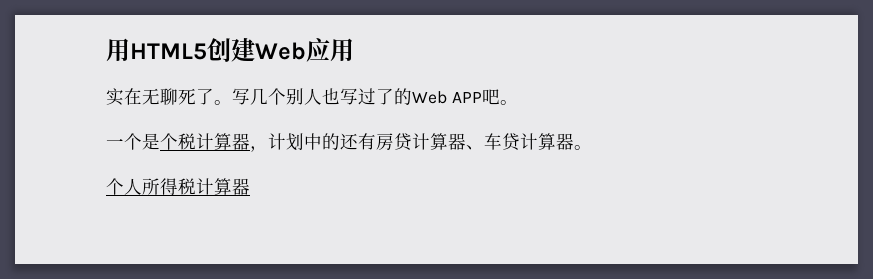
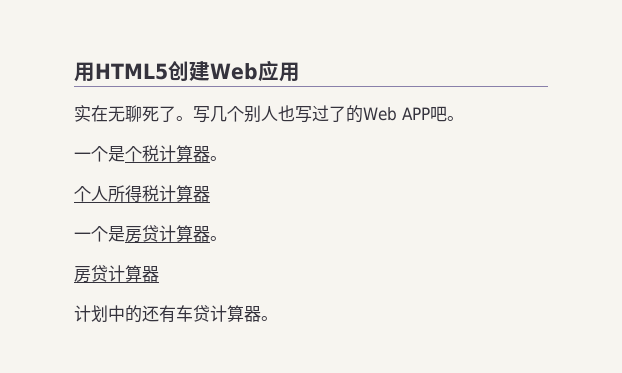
[250,133,574,152] ，计划中的还有房贷计算器、车贷计算器 -> (210, 154) none
(250, 186) none -> [74,225,227,243] [74,265,159,283] [74,305,278,323] // 一个是房贷计算器。 // 房贷计算器 // 计划中的还有车贷计算器。

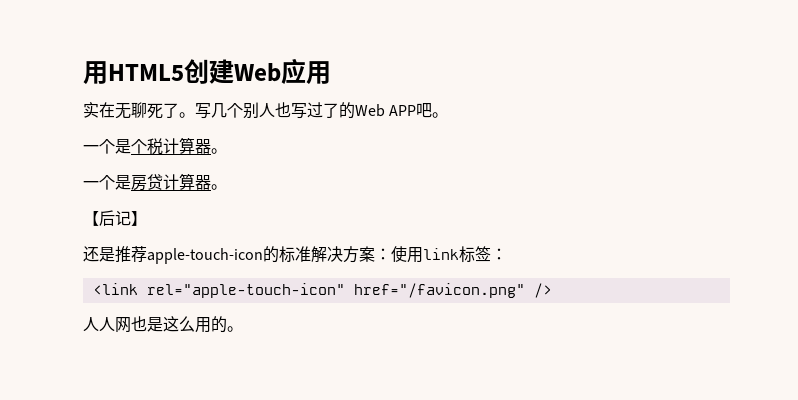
[74,185,210,202] // 个人所得税计算器 -> (227, 151) none
[74,265,159,283] [74,305,261,323] 房贷计算器 // 计划中的还有车贷计算器 -> [83,210,147,226] [83,246,507,264] [92,283,552,298] [83,316,227,333] 【后记】 // 还是推荐apple-touch-icon的标准解决方案：使用link标签： // <link rel="apple-touch-icon" href="/favicon.png" /> // 人人网也是这么用的

